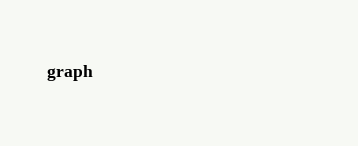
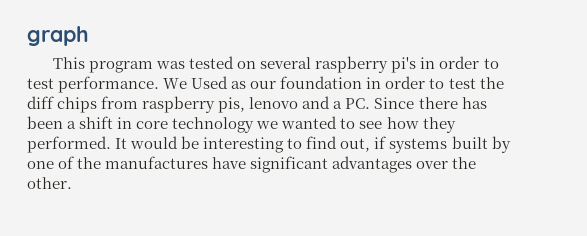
(93, 73) none -> [52,56,499,73] [27,76,504,93] [27,96,487,113] [27,116,456,133] [27,136,511,153] [27,156,477,173] [27,177,72,189] // This program was tested on several raspberry pi's in order to test performance. We Used as our foundation in order to test the diff chips from raspberry pis, lenovo and a PC. Since there has been a shift in core technology we wanted to see how they performed. It would be interesting to find out, if systems built by one of the manufactures have significant advantages over the other.

